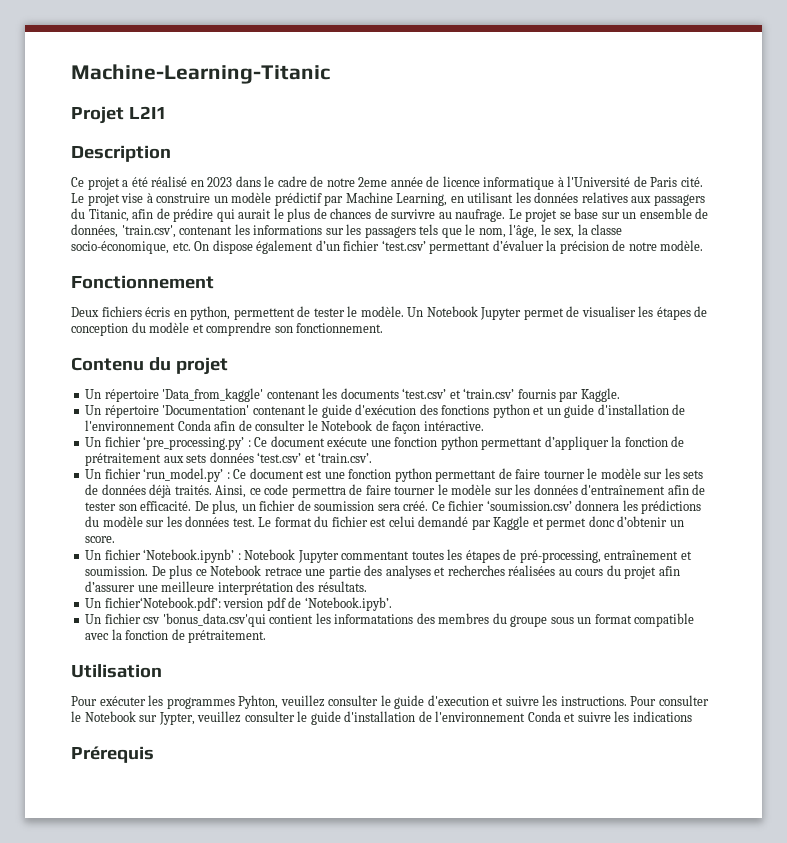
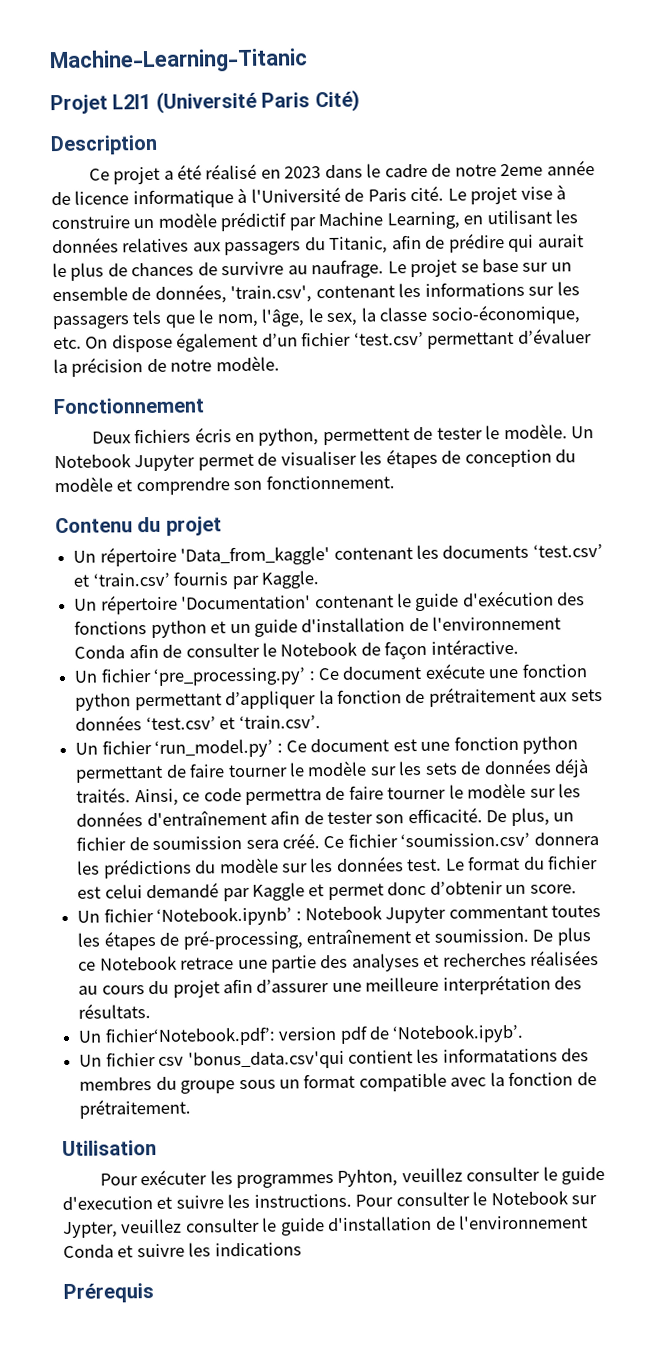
(167, 112) none -> [155,89,360,114] (Université Paris Cité)

